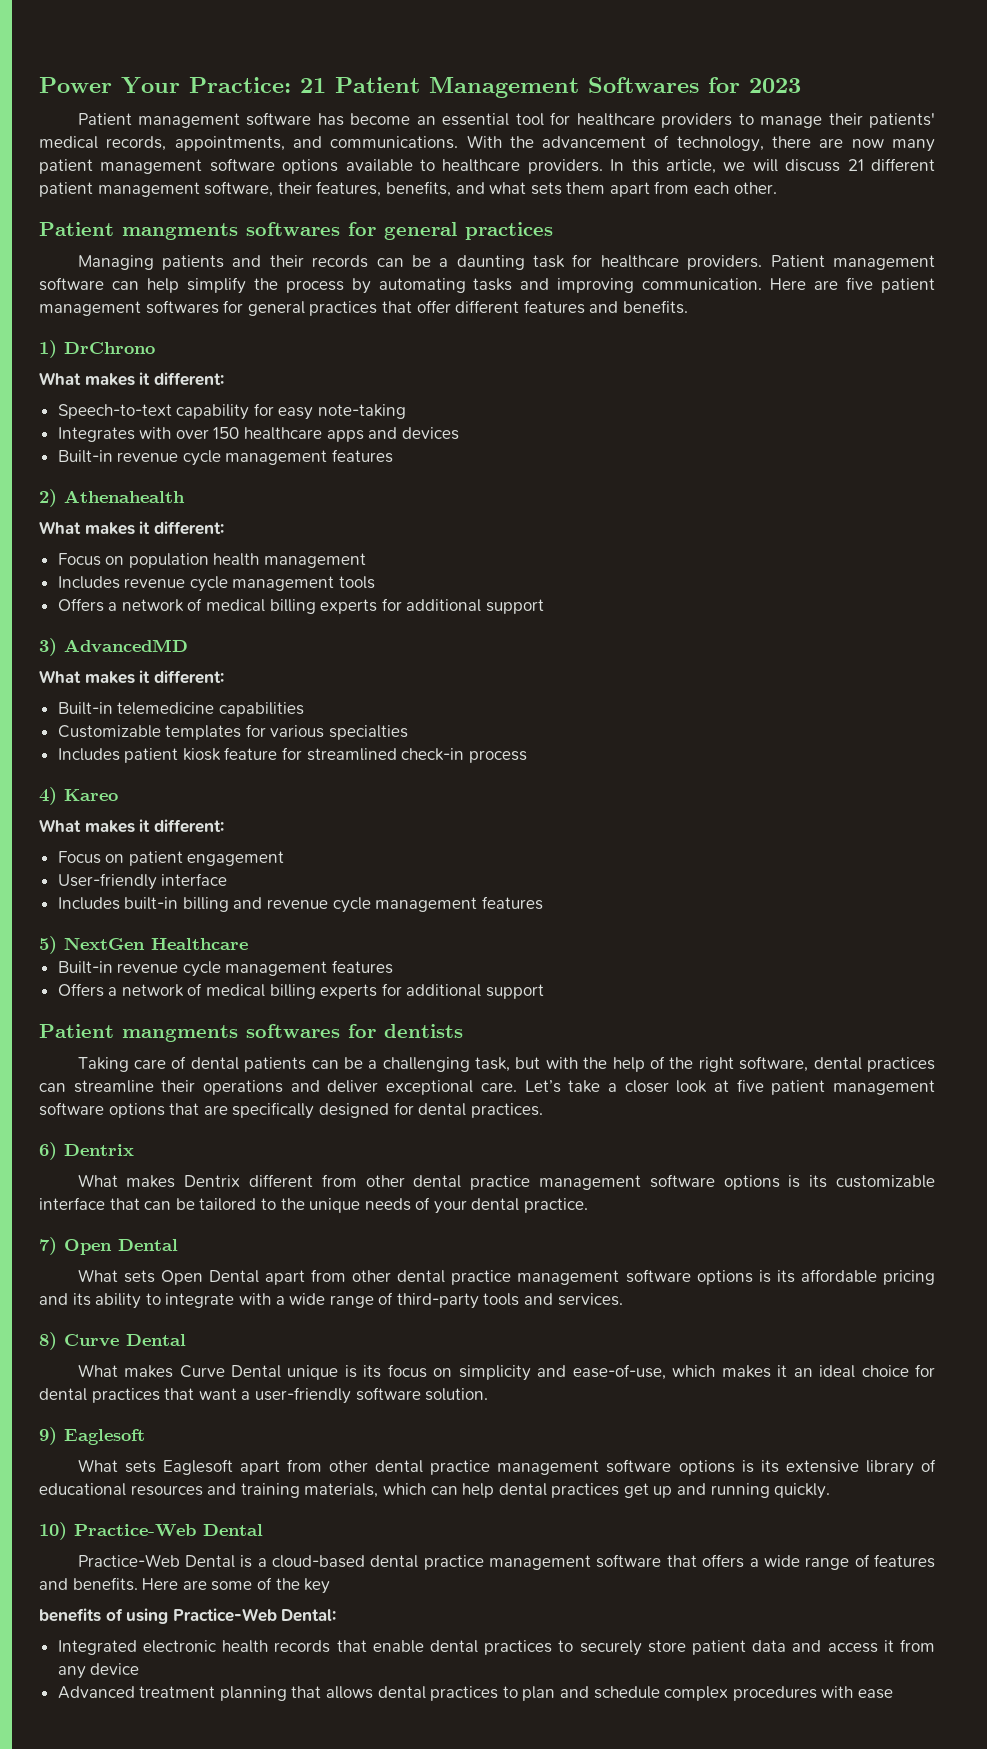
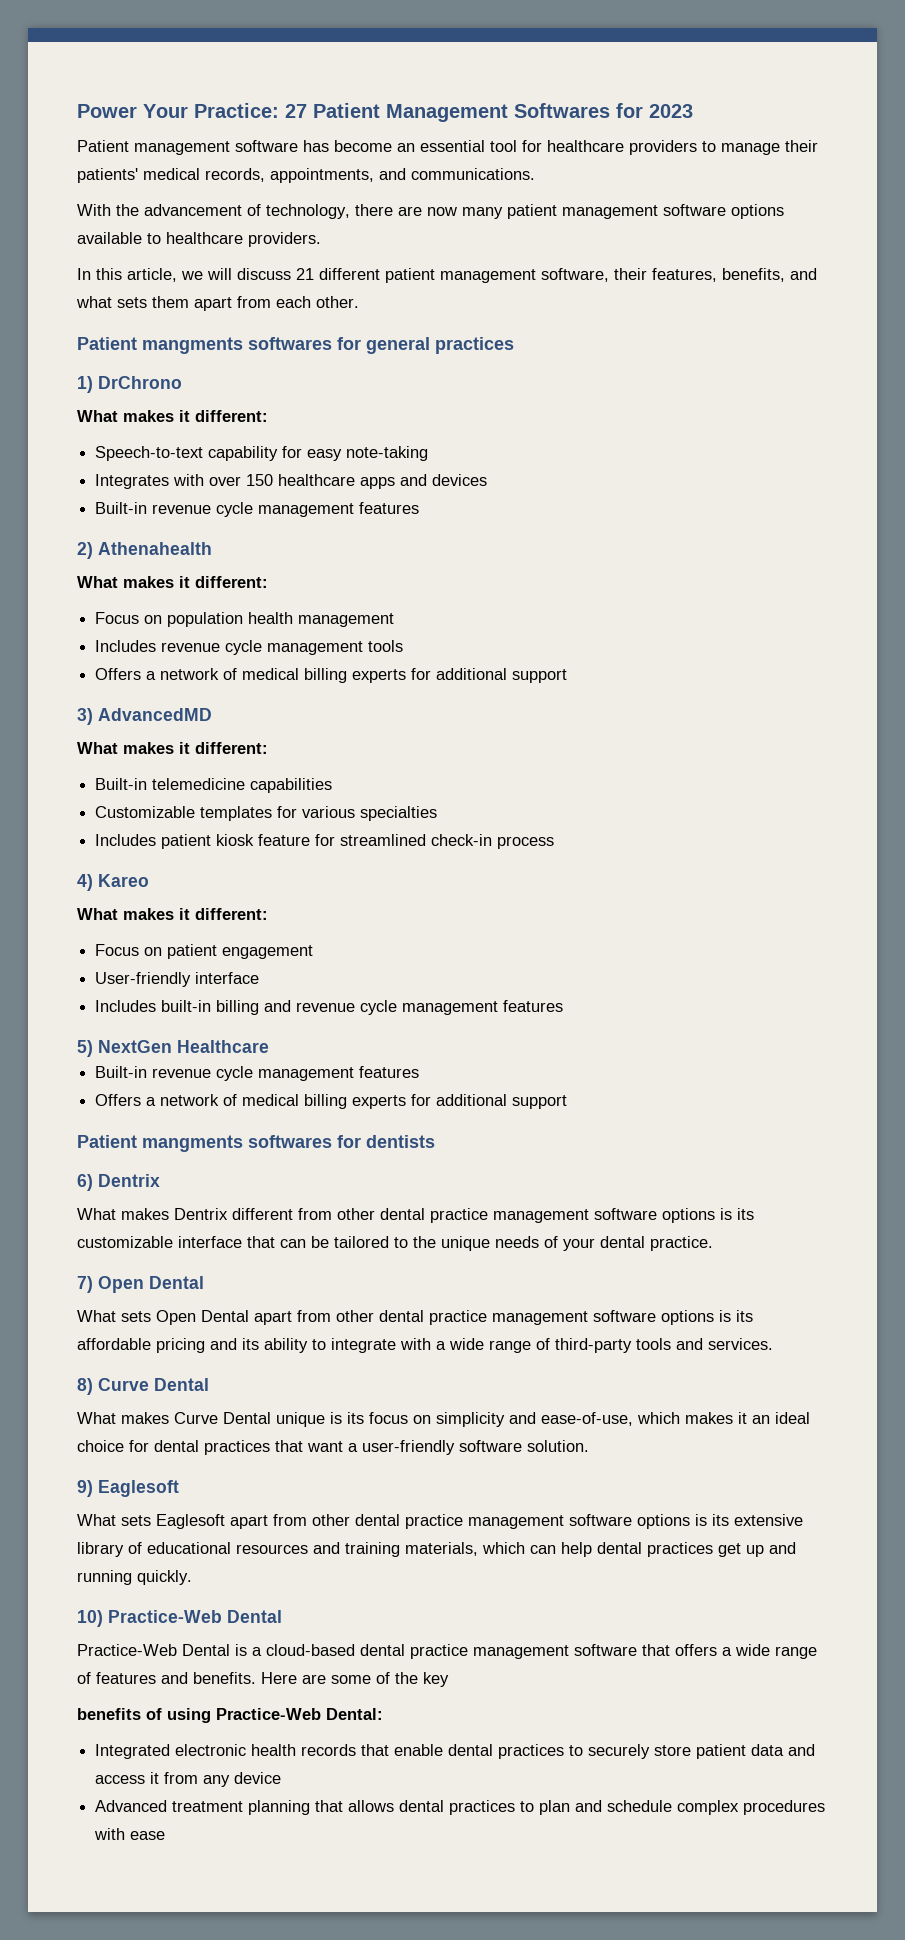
[300,78,326,93] 21 -> [285,104,307,118] 27
(459, 142) none -> (535, 174) //
(603, 166) none -> (321, 239) //
[77,254,936,270] [39,277,935,294] [39,300,688,316] // Managing patients and their records can be a daunting task for healthcare providers. Patient management software can help simplify the process by automating tasks and improving communication. Here are five patient management softwares for general practices that offer different features and benefits. -> (514, 345) none
[77,1056,936,1072] [39,1079,935,1095] [39,1102,543,1119] // Taking care of dental patients can be a challenging task, but with the help of the right software, dental practices can streamline their operations and deliver exceptional care. Let’s take a closer look at five patient management software options that are specifically designed for dental practices. -> (435, 1141) none

